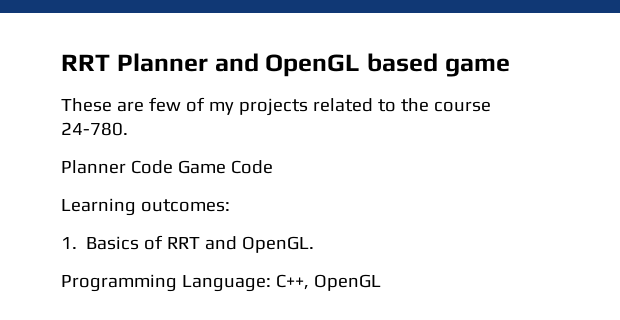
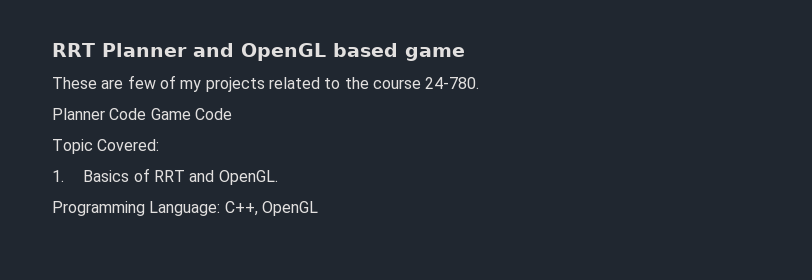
[61,198,230,216] Learning outcomes: -> [52,139,160,154] Topic Covered:

